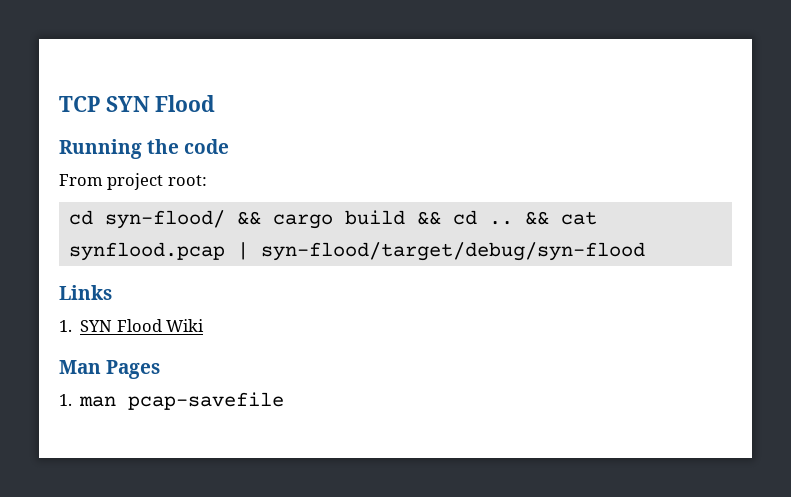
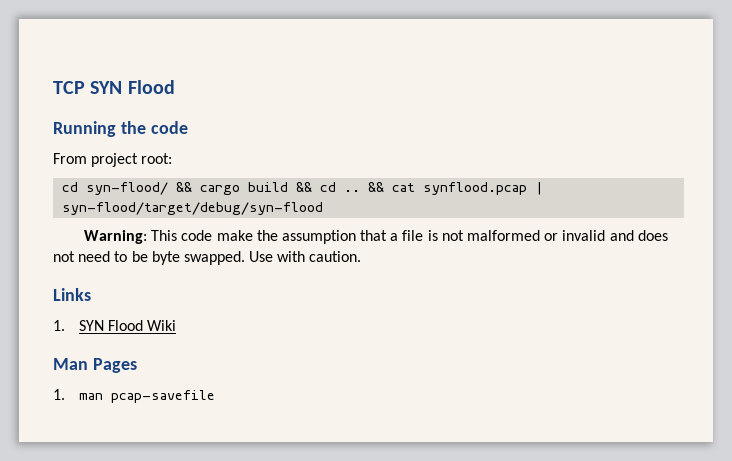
(645, 251) none -> [83,230,668,244] [53,251,362,265] // Warning: This code make the assumption that a file is not malformed or invalid and does not need to be byte swapped. Use with caution.

